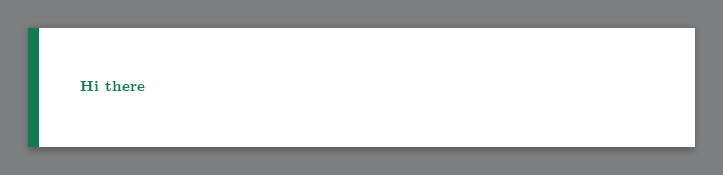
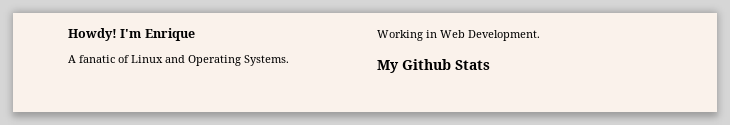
[80,81,145,91] Hi there -> [68,28,195,41] [68,55,289,66] [377,30,540,41] [377,59,490,73] Howdy! I'm Enrique // A fanatic of Linux and Operating Systems. // Working in Web Development. // My Github Stats

